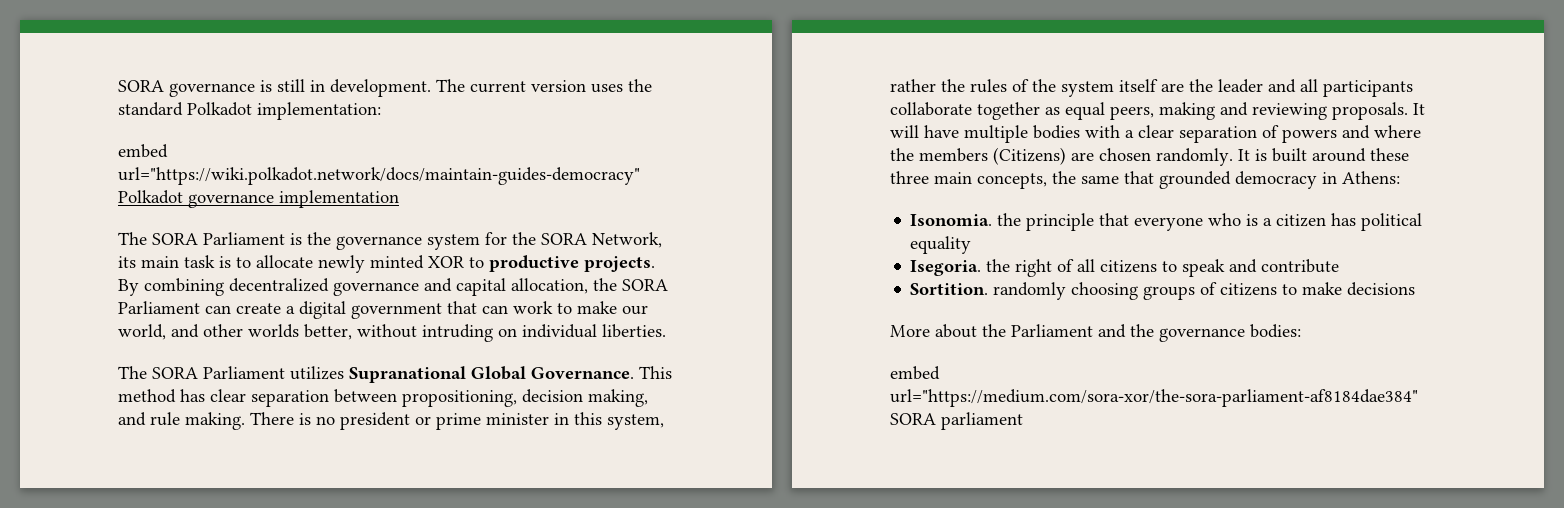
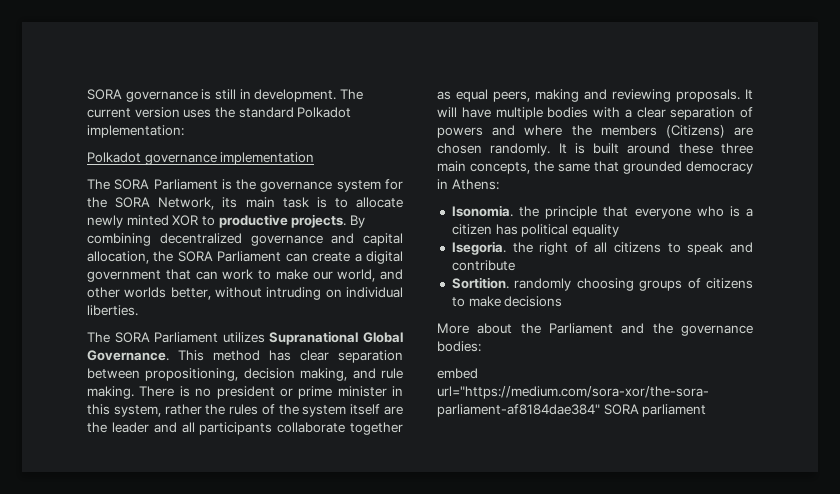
[118,144,168,158] [118,167,640,185] embed url="https://wiki.polkadot.network/docs/maintain-guides-democracy" -> (184, 131) none

